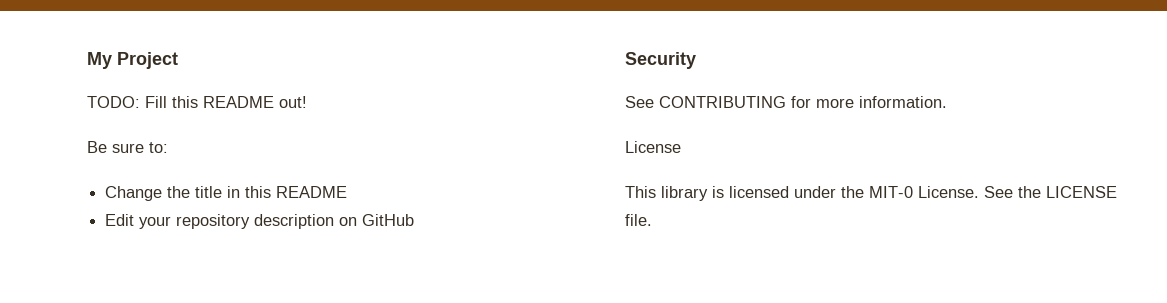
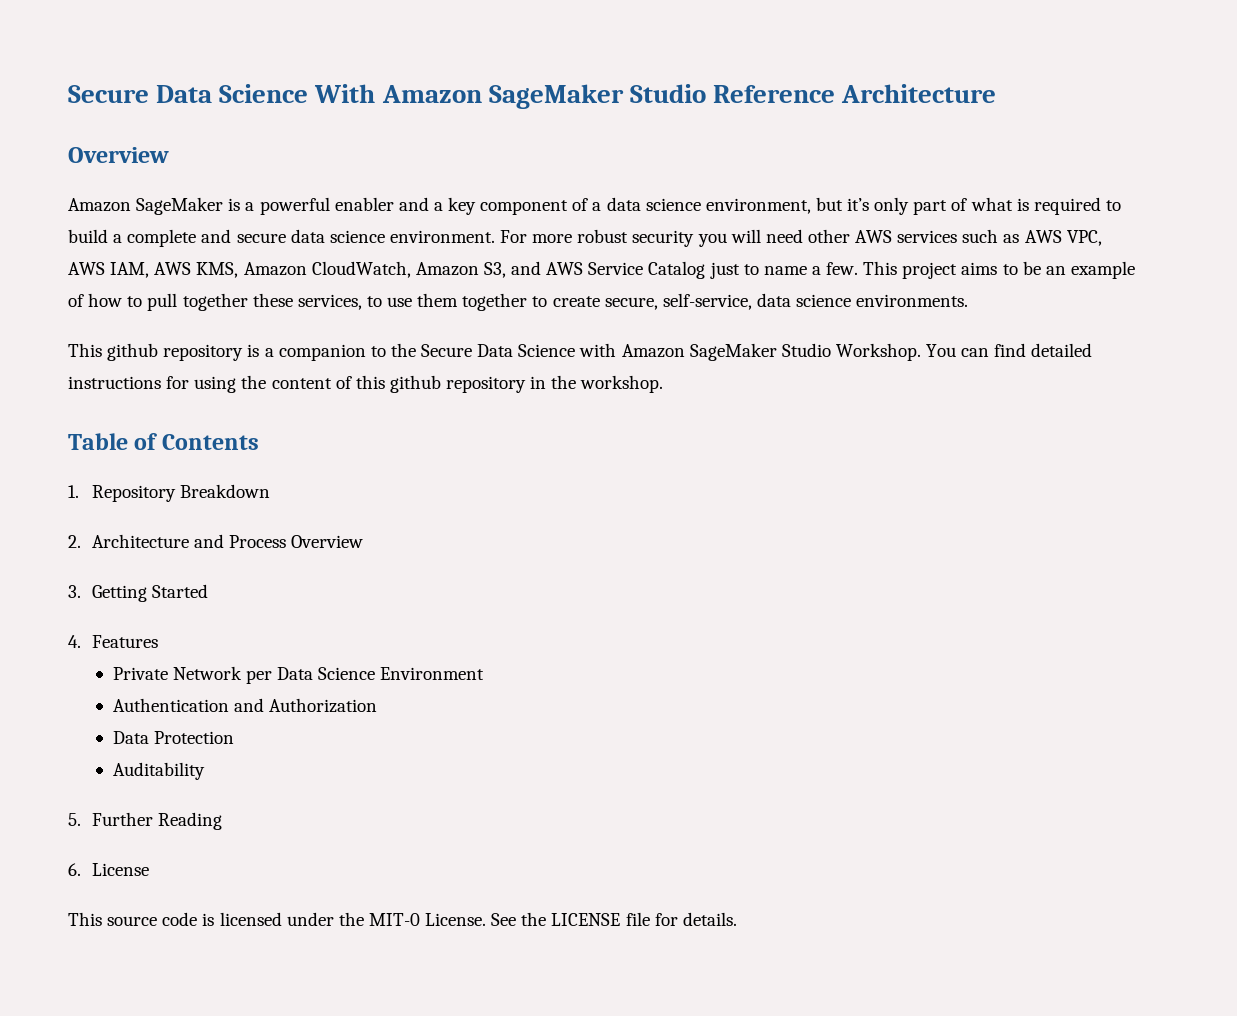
[87,52,178,69] [87,96,307,108] [87,141,168,153] [105,186,348,201] [105,214,415,229] [625,52,696,69] [625,96,947,108] My Project // TODO: Fill this README out! // Be sure to: // Change the title in this README // Edit your repository description on GitHub // Security // See CONTRIBUTING for more information. // -> [68,84,997,109] [68,147,169,163] [68,197,1121,215] [68,229,1102,247] [68,261,1135,279] [68,293,969,311] [68,343,1093,361] [68,375,664,393] [68,433,259,450] [68,484,270,502] [68,534,364,548] [68,584,208,602] [68,635,158,648] [112,666,485,684] [112,698,377,713] [112,731,234,744] [112,762,205,780] [68,812,222,830] [68,863,81,876] Secure Data Science With Amazon SageMaker Studio Reference Architecture // Overview // Amazon SageMaker is a powerful enabler and a key component of a data science environment, but it’s only part of what is required to build a complete and secure data science environment. For more robust security you will need other AWS services such as AWS VPC, AWS IAM, AWS KMS, Amazon CloudWatch, Amazon S3, and AWS Service Catalog just to name a few. This project aims to be an example of how to pull together these services, to use them together to create secure, self-service, data science environments. // This github repository is a companion to the Secure Data Science with Amazon SageMaker Studio Workshop. You can find detailed instructions for using the content of this github repository in the workshop. // Table of Contents // 1. Repository Breakdown // 2. Architecture and Process Overview // 3. Getting Started // 4. Features // Private Network per Data Science Environment // Authentication and Authorization // Data Protection // Auditability // 5. Further Reading // 6.
[661,186,708,201] library -> [107,912,198,926] source code
[625,214,652,226] file. -> [625,912,737,926] file for details.

